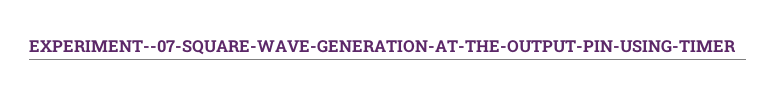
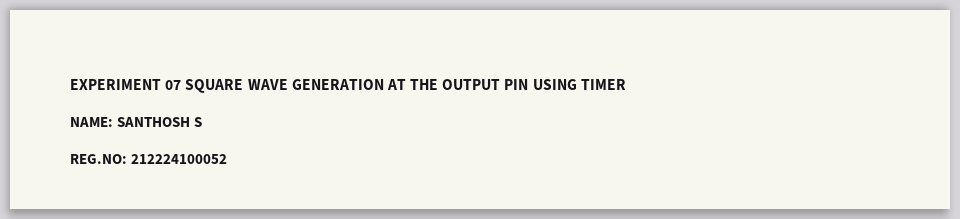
[29,40,736,55] EXPERIMENT--07-SQUARE-WAVE-GENERATION-AT-THE-OUTPUT-PIN-USING-TIMER -> [70,79,626,93] [70,117,203,127] [70,154,228,164] EXPERIMENT 07 SQUARE WAVE GENERATION AT THE OUTPUT PIN USING TIMER // NAME: SANTHOSH S // REG.NO: 212224100052

